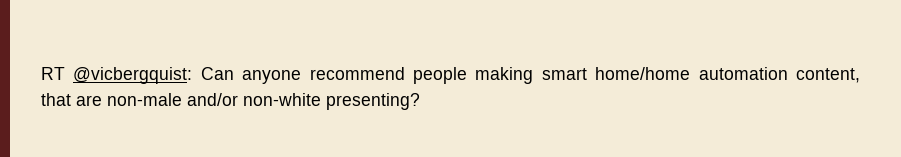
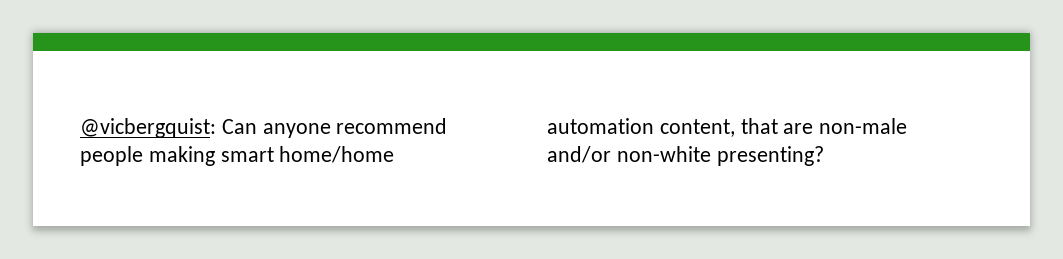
[41,67,65,80] RT -> (80, 128) none

